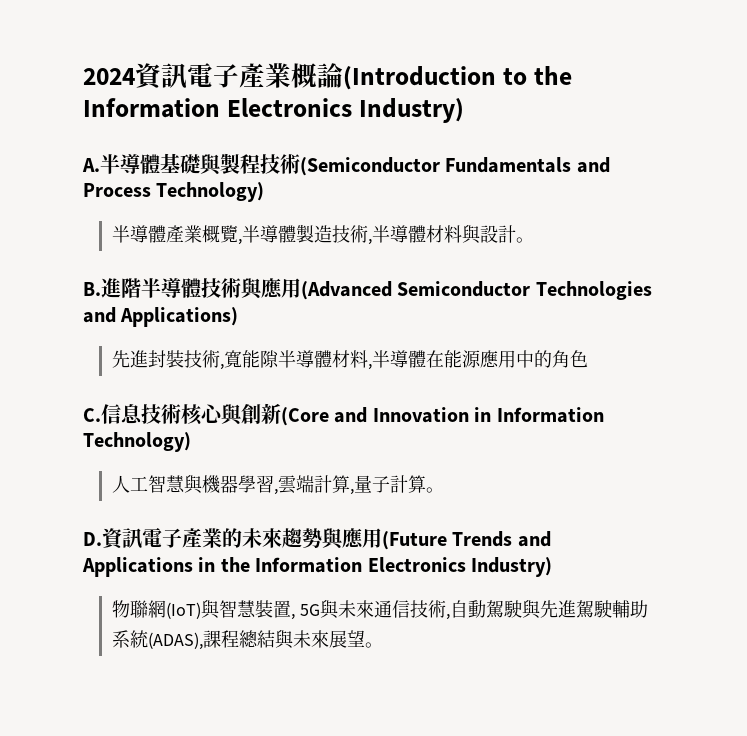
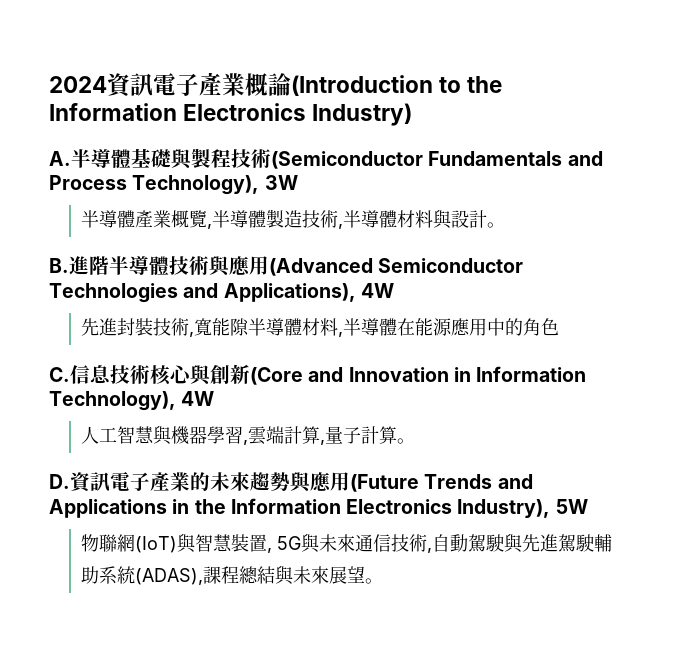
[156,182,265,202] Technology) -> [132,175,298,195] Technology), 3W
[120,307,239,327] Applications) -> [223,283,394,302] Applications), 4W
[83,432,191,452] Technology) -> [49,391,215,411] Technology), 4W
[471,557,552,577] Industry) -> [457,499,588,518] Industry), 5W

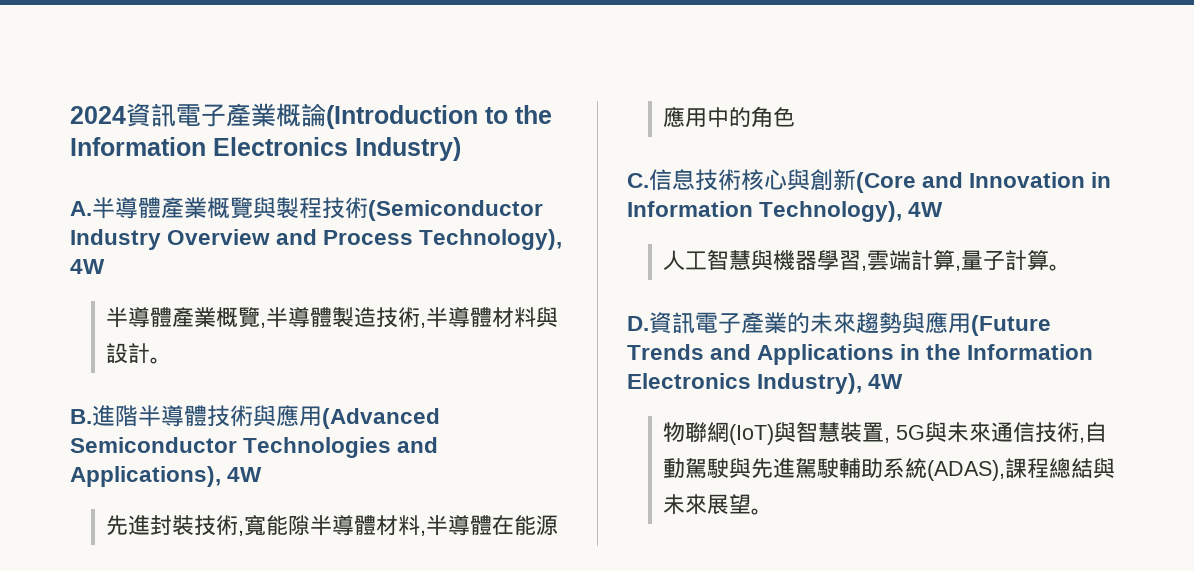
[131,148,171,168] 基礎 -> [161,197,253,219] 產業概覽
[428,151,563,166] Fundamentals -> [70,229,271,250] Industry Overview
[264,175,298,190] 3W -> [70,259,105,274] 4W
[555,499,588,514] 5W -> [868,374,904,389] 4W

